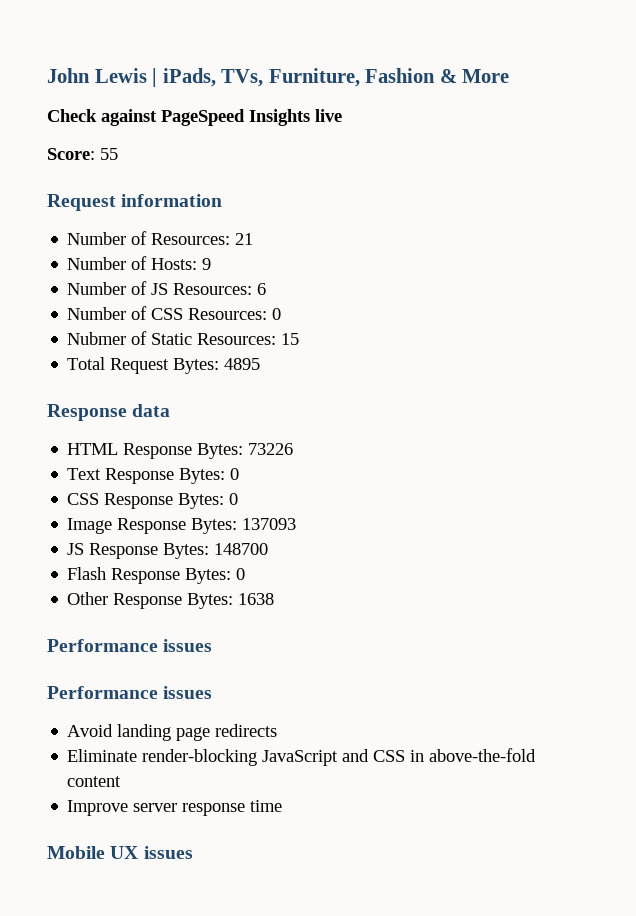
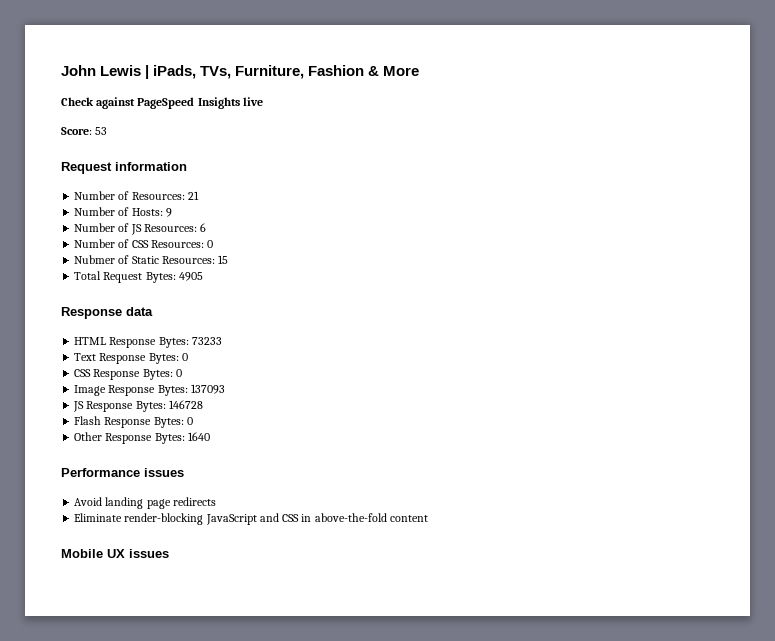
[100,148,118,160] 55 -> [95,127,108,135] 53
[224,358,261,370] 4895 -> [178,272,203,281] 4905
[248,443,294,455] 73226 -> [191,337,222,345] 73233
[214,543,269,555] 148700 -> [168,400,203,409] 146728
[238,593,275,605] [47,639,213,652] 1638 // Performance issues -> [187,432,210,441] 1640
[67,800,283,816] // Improve server response time -> (428, 518) none

